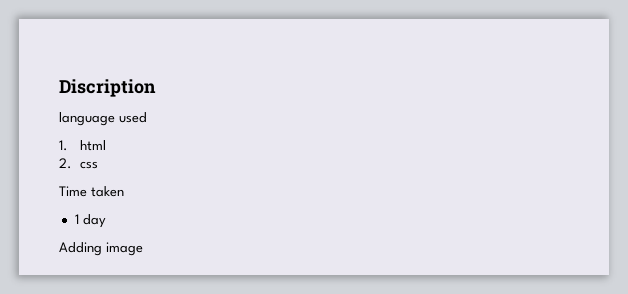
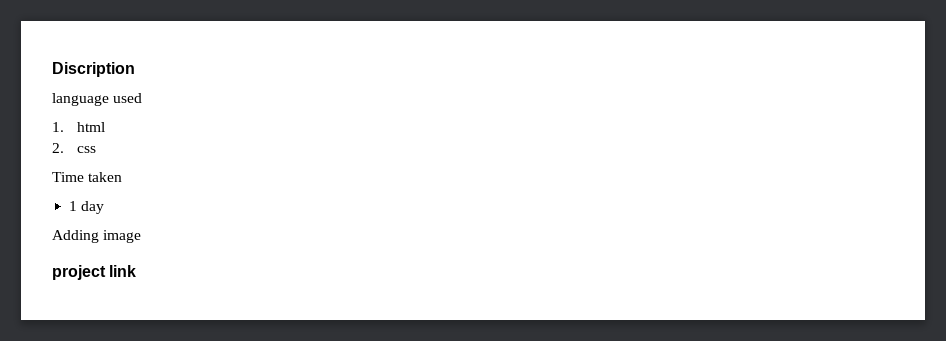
(143, 249) none -> [52,265,137,280] // project link

